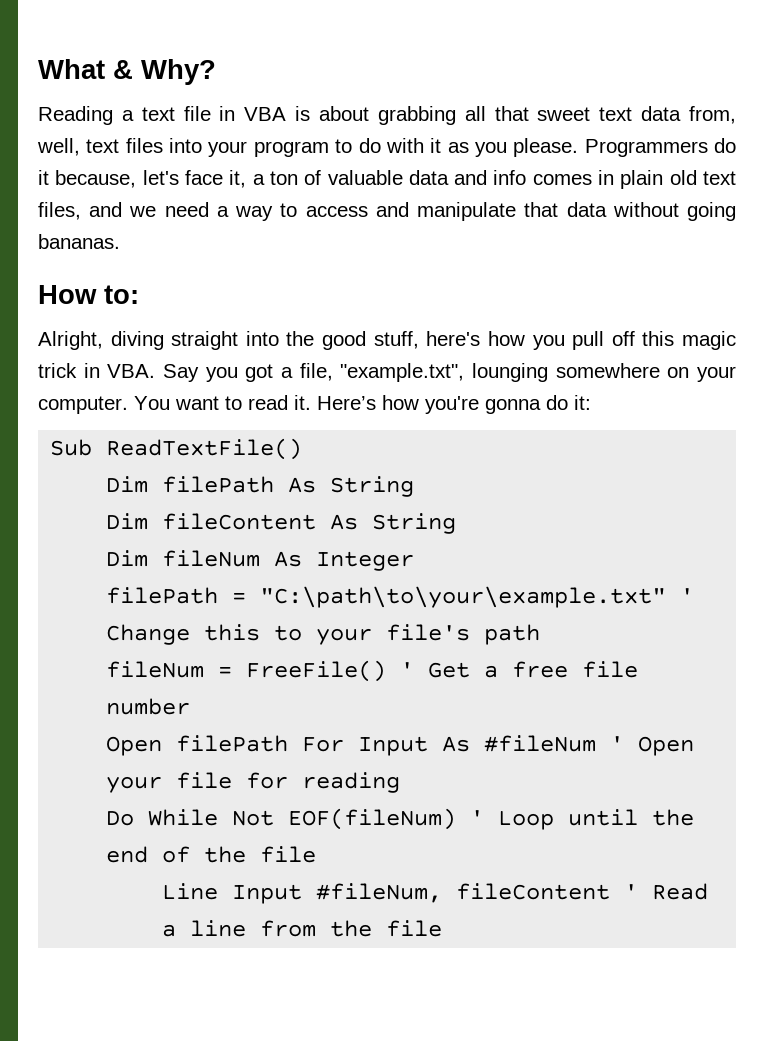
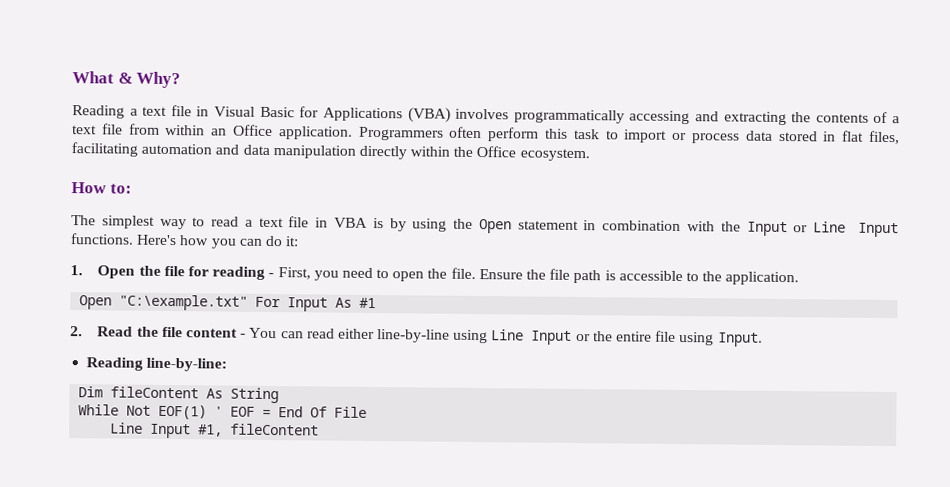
[244,106,736,125] [37,138,736,157] [38,170,736,189] [38,202,737,221] [38,234,120,249] [38,285,139,304] [38,331,737,350] [38,363,736,382] [38,395,591,414] [50,438,303,460] [106,476,415,497] [106,513,457,534] [106,550,415,571] [106,586,695,608] [106,624,541,645] [106,660,639,682] [106,698,191,715] [106,735,695,756] [106,772,401,793] [106,808,695,830] [106,846,317,863] [162,883,709,904] [162,920,443,937] VBA is about grabbing all that sweet text data from, well, text files into your program to do with it as you please. Programmers do it because, let's face it, a ton of valuable data and info comes in plain old text files, and we need a way to access and manipulate that data without going bananas. // How to: // Alright, diving straight into the good stuff, here's how you pull off this magic trick in VBA. Say you got a file, "example.txt", lounging somewhere on your computer. You want to read it. Here’s how you're gonna do it: // Sub ReadTextFile() // Dim filePath As String // Dim fileContent As String // Dim fileNum As Integer // filePath = "C:\path\to\your\example.txt" ' Change this to your file's path // fileNum = FreeFile() ' Get a free file number // Open filePath For Input As #fileNum ' Open your file for reading // Do While Not EOF(fileNum) ' Loop until the end of the file // Line Input #fileNum, fileContent ' Read a line from the file -> [214,106,900,126] [72,123,900,145] [71,142,590,162] [71,182,132,194] [71,215,899,238] [70,233,300,249] [70,265,800,286] [79,294,377,312] [70,326,763,347] [86,357,228,372] [78,386,280,404] [78,404,368,420] [110,422,320,439] Visual Basic for Applications (VBA) involves programmatically accessing and extracting the contents of a text file from within an Office application. Programmers often perform this task to import or process data stored in flat files, facilitating automation and data manipulation directly within the Office ecosystem. // How to: // The simplest way to read a text file in VBA is by using the Open statement in combination with the Input or Line Input functions. Here's how you can do it: // 1. Open the file for reading - First, you need to open the file. Ensure the file path is accessible to the application. // Open "C:\example.txt" For Input As #1 // 2. Read the file content - You can read either line-by-line using Line Input or the entire file using Input. // Reading line-by-line: // Dim fileContent As String // While Not EOF(1) ' EOF = End Of File // Line Input #1, fileContent

